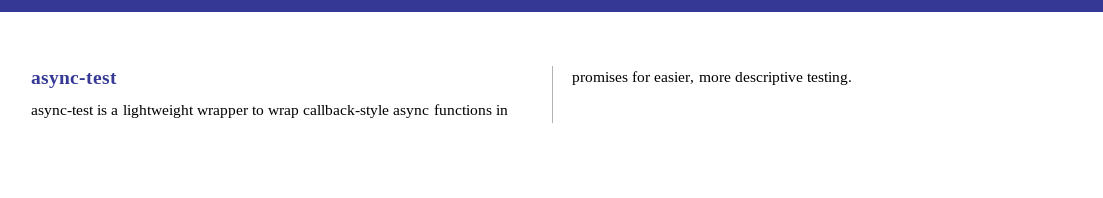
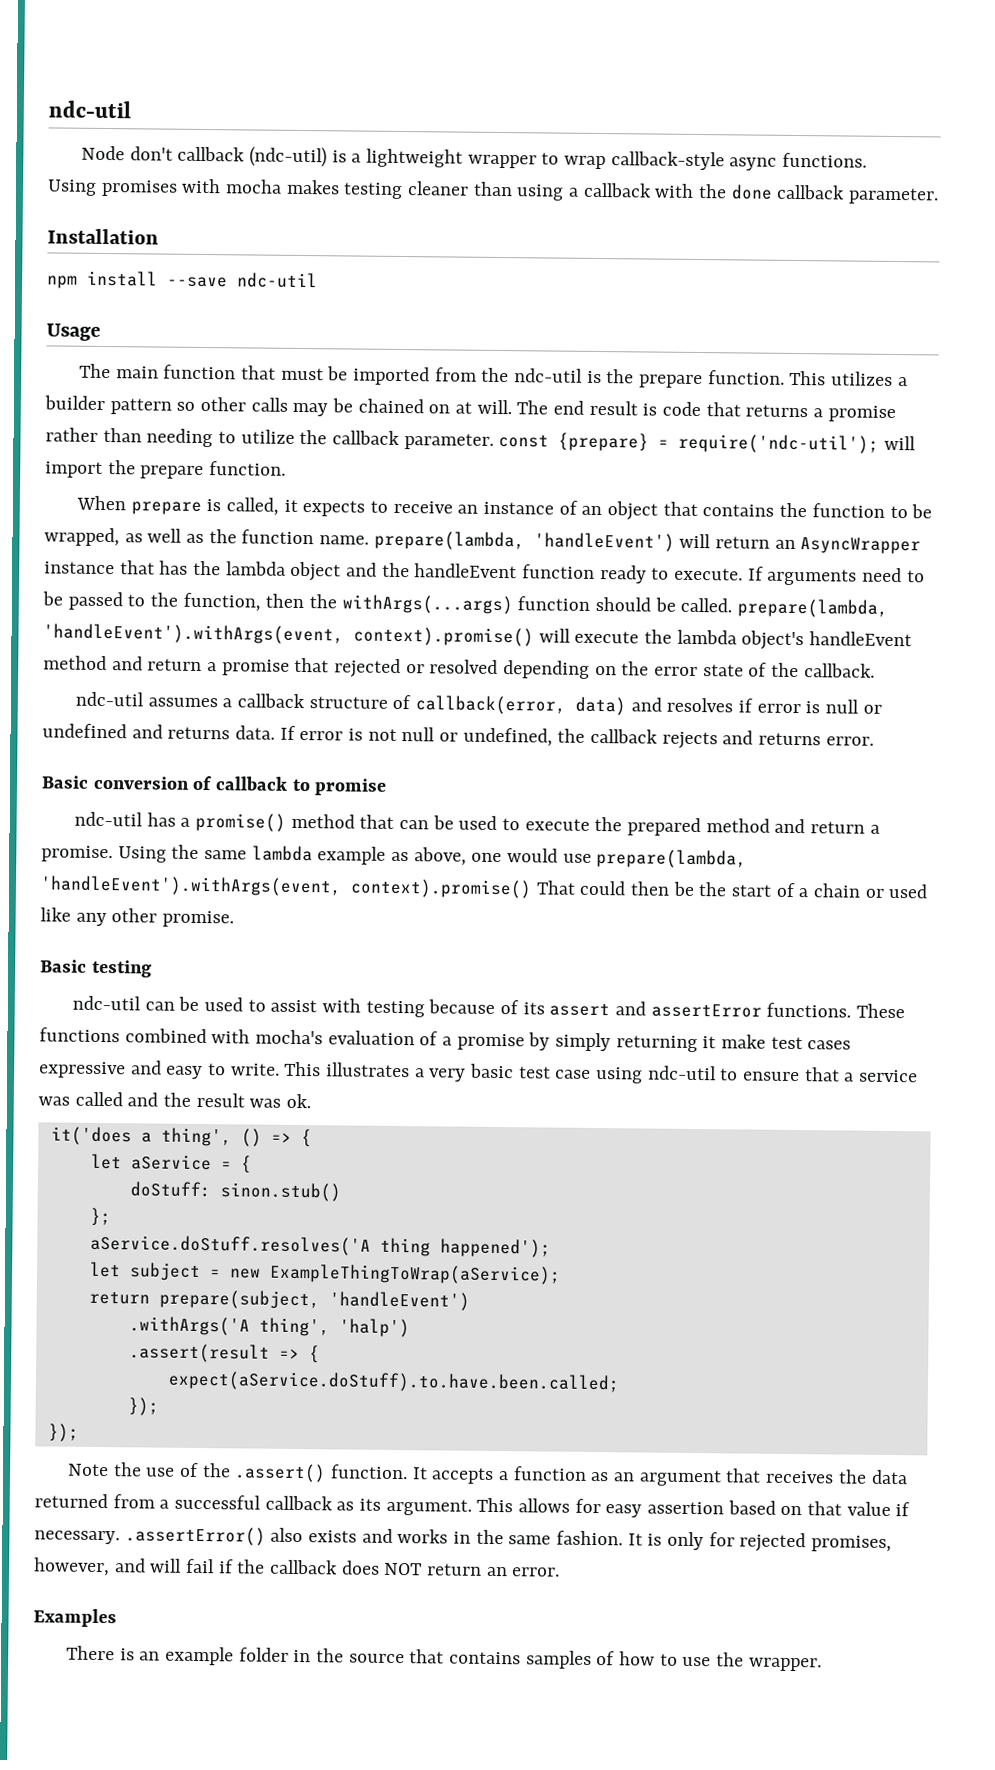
[31,73,117,88] [31,106,94,118] async-test // async-test -> [48,100,131,119] [81,145,328,168] ndc-util // Node don't callback (ndc-util)
[433,104,508,115] [572,71,852,85] functions in promises for easier, more descriptive testing. -> [782,152,868,168] [47,178,940,205] [47,228,159,245] [47,270,318,289] [46,323,101,341] [79,363,908,389] [44,395,896,423] [45,427,917,454] [45,460,287,480] [76,495,933,521] [44,527,922,555] [44,560,925,586] [42,591,889,618] [43,623,913,651] [43,655,875,679] [75,691,882,716] [42,723,874,750] [41,775,388,796] [74,811,880,837] [41,844,748,869] [40,875,929,899] [40,907,235,928] [40,959,152,978] [72,995,906,1019] [39,1027,852,1053] [39,1060,919,1084] [38,1091,312,1109] [50,1126,312,1148] [90,1153,252,1174] [129,1181,341,1202] [89,1207,111,1227] [89,1234,551,1258] [89,1261,561,1285] [88,1289,470,1311] [128,1316,410,1338] [128,1343,320,1364] [167,1370,620,1394] [127,1397,159,1416] [47,1423,79,1442] [67,1462,908,1487] [34,1493,911,1518] [34,1526,893,1553] [33,1557,561,1577] [33,1608,117,1628] [66,1645,822,1672] functions. // Using promises with mocha makes testing cleaner than using a callback with the done callback parameter. // Installation // npm install --save ndc-util // Usage // The main function that must be imported from the ndc-util is the prepare function. This utilizes a builder pattern so other calls may be chained on at will. The end result is code that returns a promise rather than needing to utilize the callback parameter. const {prepare} = require('ndc-util'); will import the prepare function. // When prepare is called, it expects to receive an instance of an object that contains the function to be wrapped, as well as the function name. prepare(lambda, 'handleEvent') will return an AsyncWrapper instance that has the lambda object and the handleEvent function ready to execute. If arguments need to be passed to the function, then the withArgs(...args) function should be called. prepare(lambda, 'handleEvent').withArgs(event, context).promise() will execute the lambda object's handleEvent method and return a promise that rejected or resolved depending on the error state of the callback. // ndc-util assumes a callback structure of callback(error, data) and resolves if error is null or undefined and returns data. If error is not null or undefined, the callback rejects and returns error. // Basic conversion of callback to promise // ndc-util has a promise() method that can be used to execute the prepared method and return a promise. Using the same lambda example as above, one would use prepare(lambda, 'handleEvent').withArgs(event, context).promise() That could then be the start of a chain or used like any other promise. // Basic testing // ndc-util can be used to assist with testing because of its assert and assertError functions. These functions combined with mocha's evaluation of a promise by simply returning it make test cases expressive and easy to write. This illustrates a very basic test case using ndc-util to ensure that a service was called and the result was ok. // it('does a thing', () => { // let aService = { // doStuff: sinon.stub() // }; // aService.doStuff.resolves('A thing happened'); // let subject = new ExampleThingToWrap(aService); // return prepare(subject, 'handleEvent') // .withArgs('A thing', 'halp') // .assert(result => { // expect(aService.doStuff).to.have.been.called; // }); // }); // Note the use of the .assert() function. It accepts a function as an argument that receives the data returned from a successful callback as its argument. This allows for easy assertion based on that value if necessary. .assertError() also exists and works in the same fashion. It is only for rejected promises, however, and will fail if the callback does NOT return an error. // Examples // There is an example folder in the source that contains samples of how to use the wrapper.

